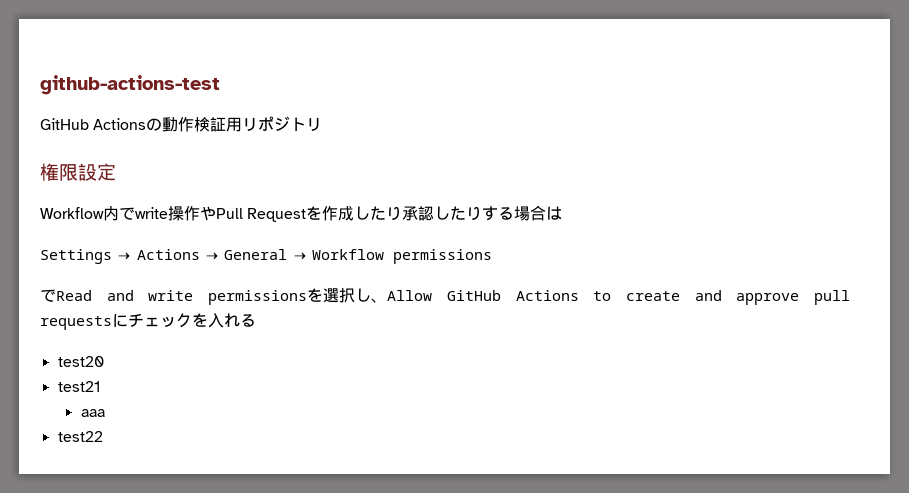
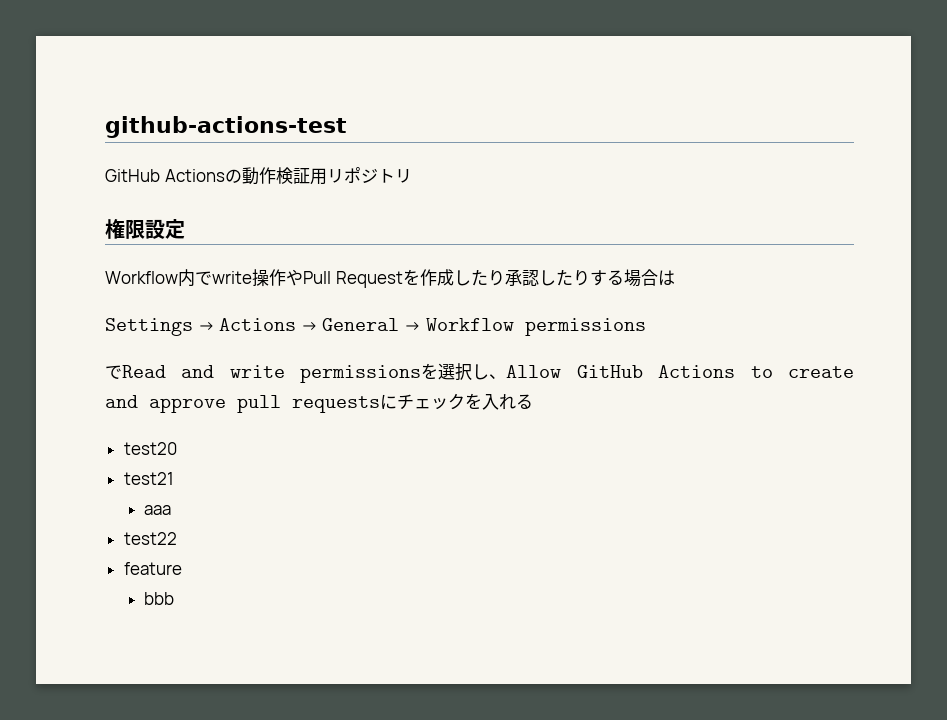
(103, 436) none -> [123,562,182,575] [143,592,174,605] // feature // bbb

